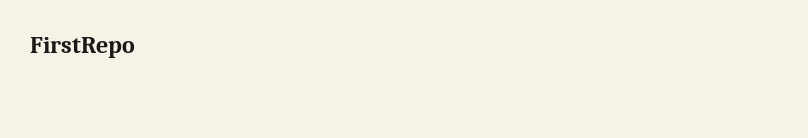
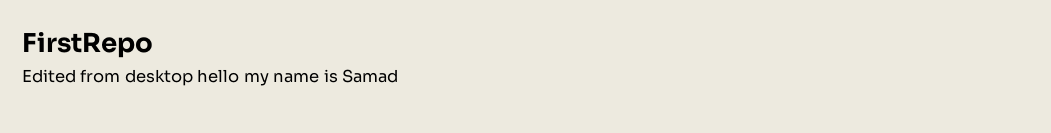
(135, 47) none -> [22,69,399,86] // Edited from desktop hello my name is Samad

